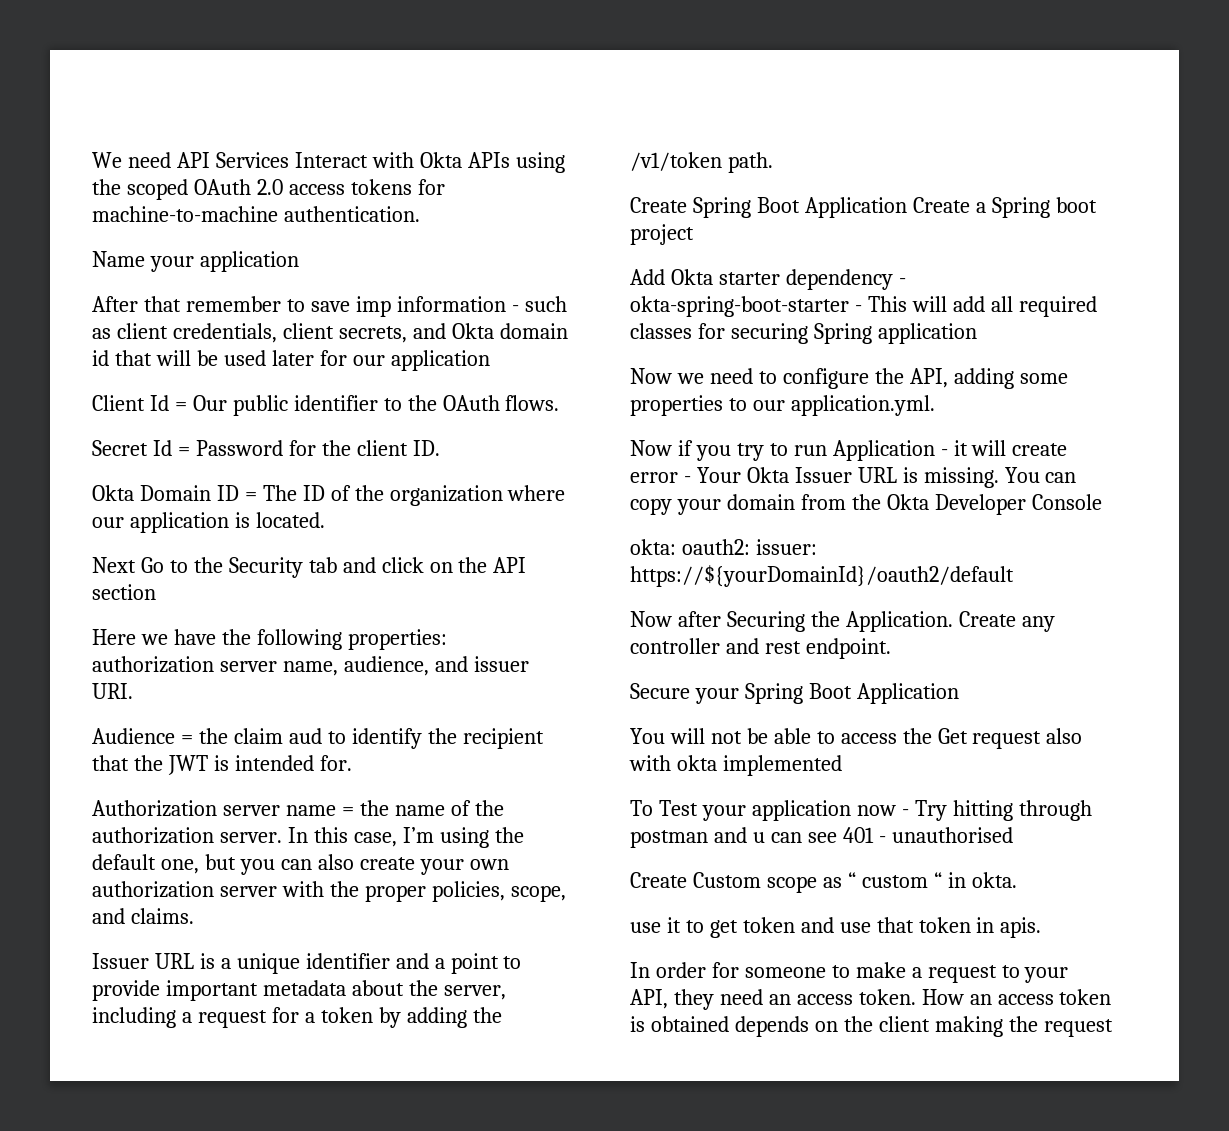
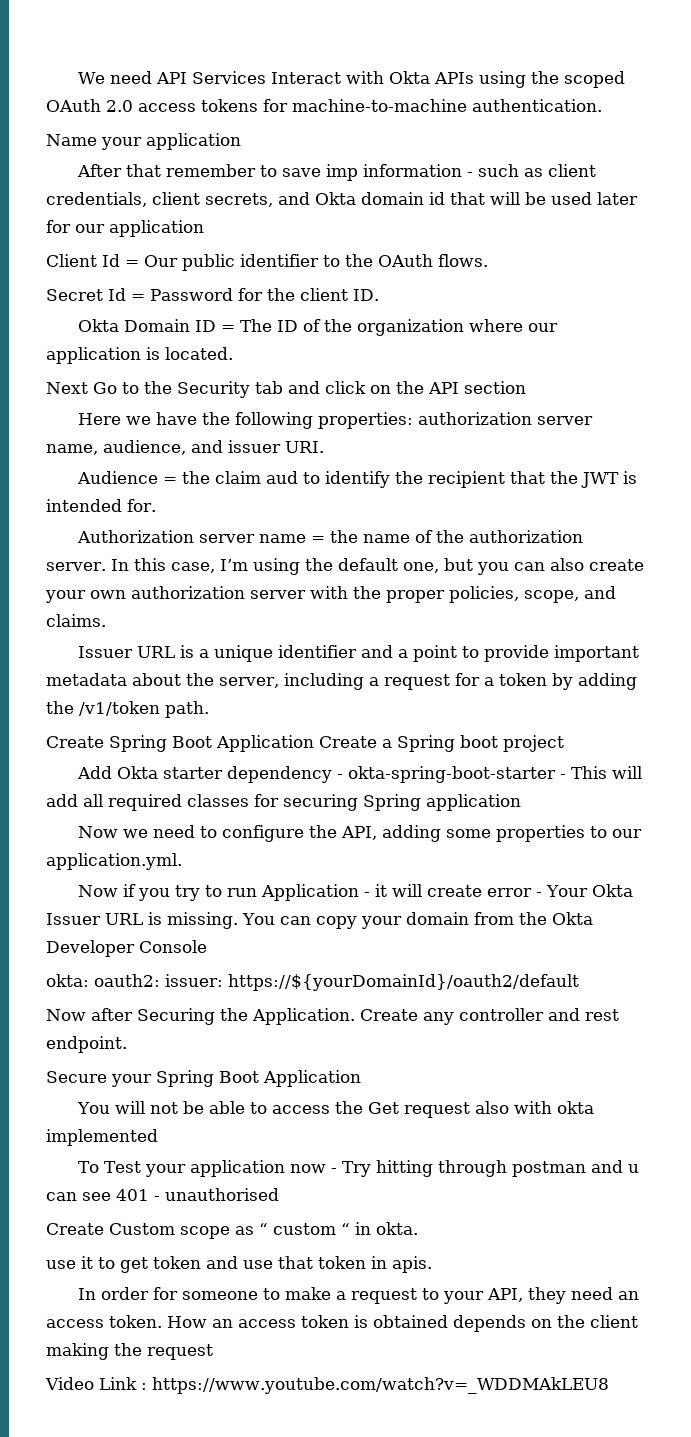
(1113, 1028) none -> [45,1377,609,1394] // Video Link : https://www.youtube.com/watch?v=_WDDMAkLEU8

